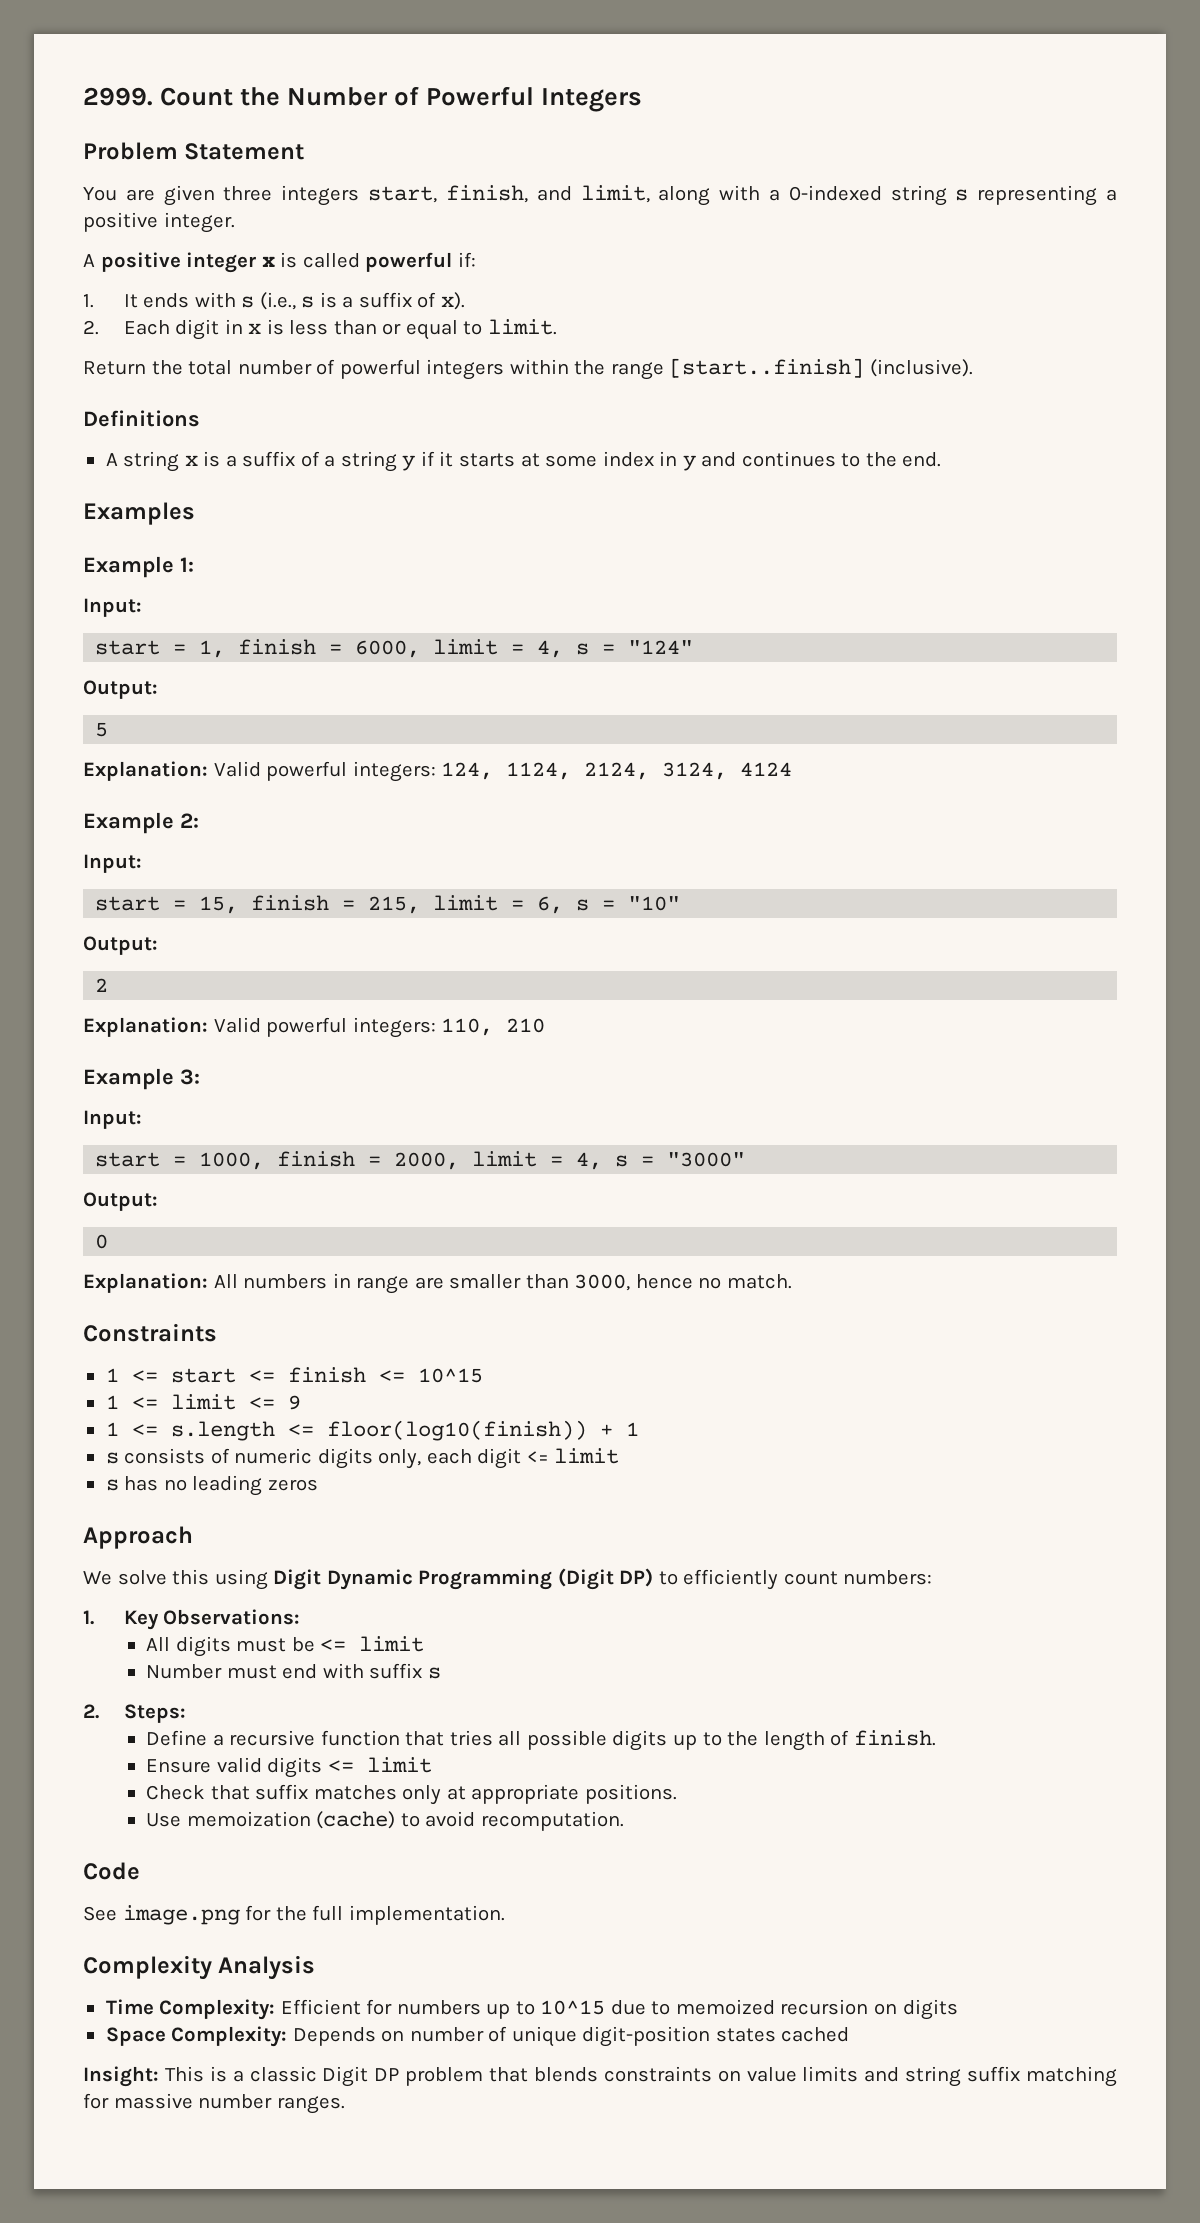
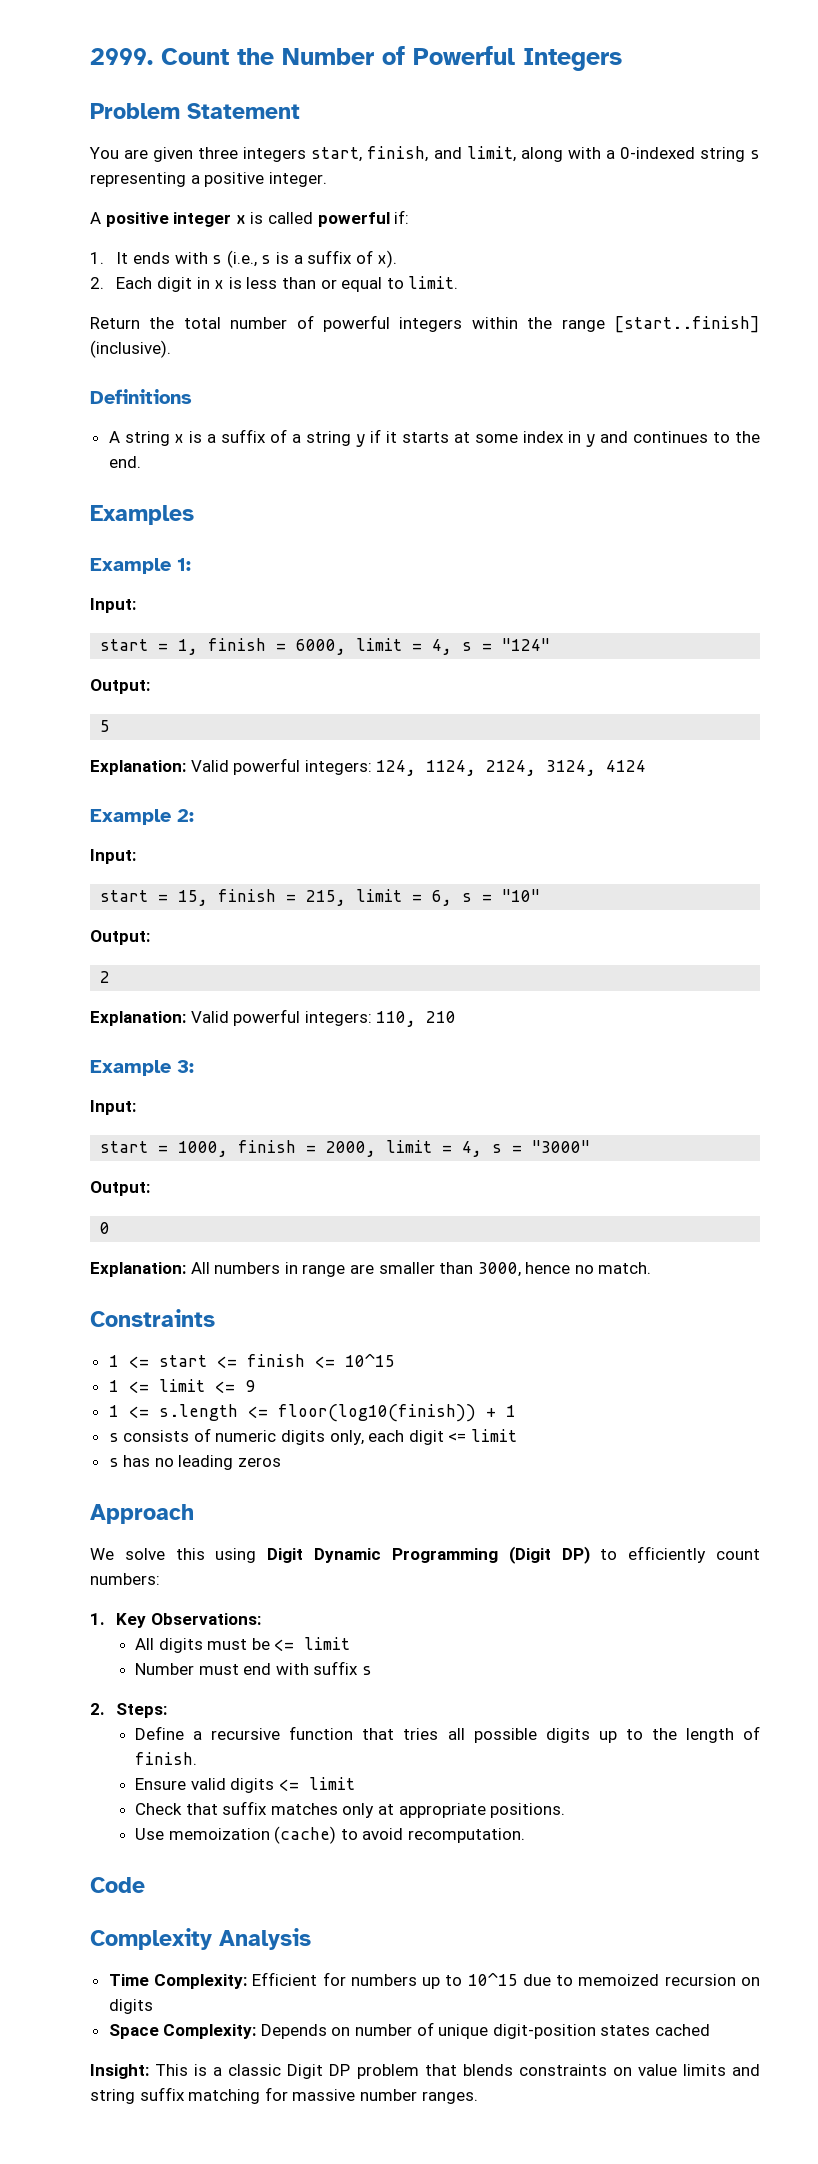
[83,1905,505,1925] // See image.png for the full implementation. -> (145, 1885) none

